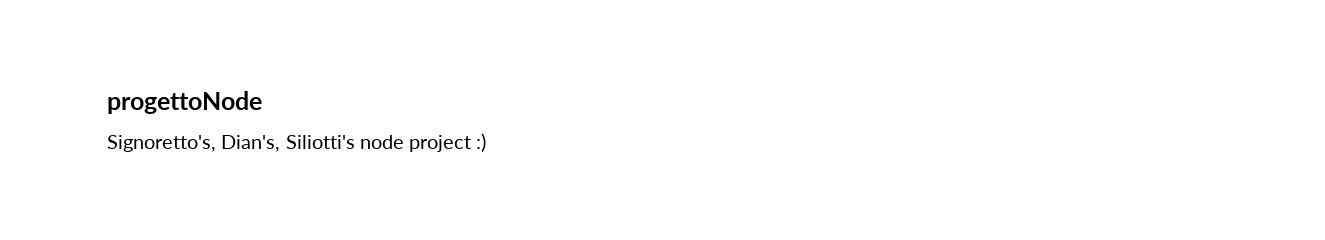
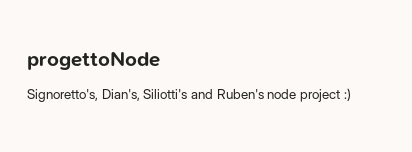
(355, 142) none -> [190,89,264,99] and Ruben's

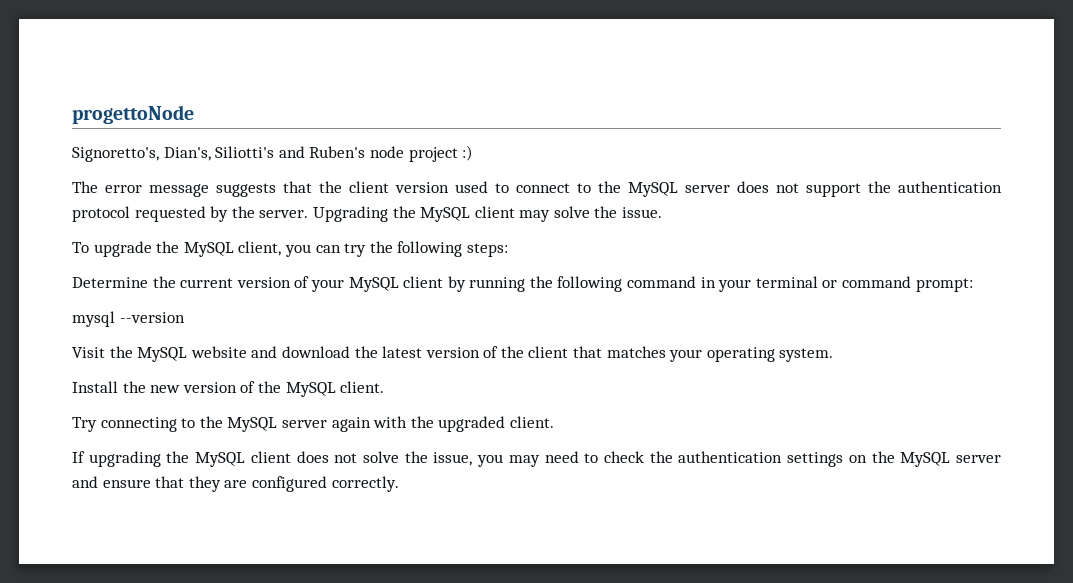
(351, 94) none -> [72,181,1002,197] [72,206,663,222] [72,241,508,257] [72,276,973,292] [72,311,185,327] [72,346,834,362] [72,381,385,397] [72,416,554,432] [72,451,1001,467] [72,476,399,492] // The error message suggests that the client version used to connect to the MySQL server does not support the authentication protocol requested by the server. Upgrading the MySQL client may solve the issue. // To upgrade the MySQL client, you can try the following steps: // Determine the current version of your MySQL client by running the following command in your terminal or command prompt: // mysql --version // Visit the MySQL website and download the latest version of the client that matches your operating system. // Install the new version of the MySQL client. // Try connecting to the MySQL server again with the upgraded client. // If upgrading the MySQL client does not solve the issue, you may need to check the authentication settings on the MySQL server and ensure that they are configured correctly.

